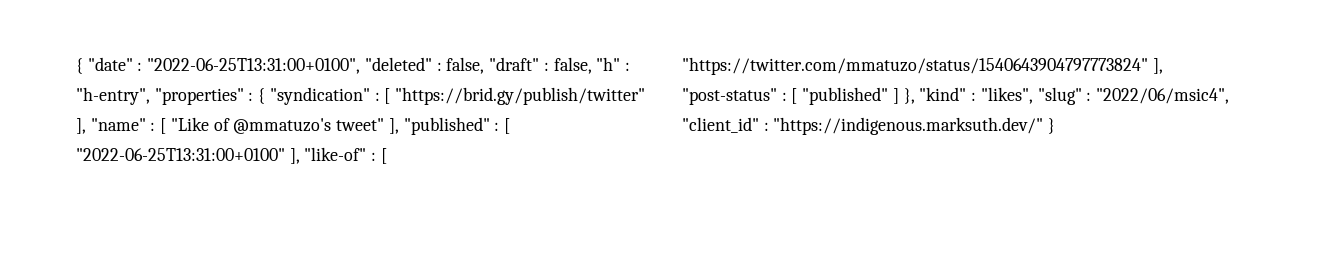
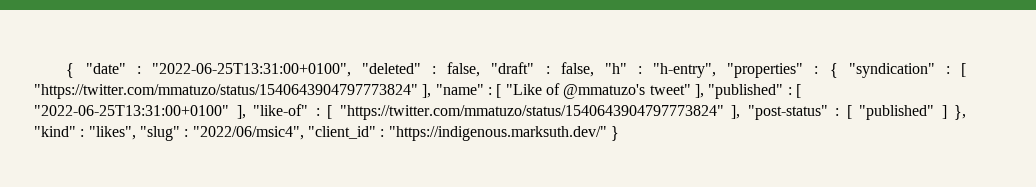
[395,87,646,105] "https://brid.gy/publish/twitter" -> [34,84,418,99] "https://twitter.com/mmatuzo/status/1540643904797773824"

